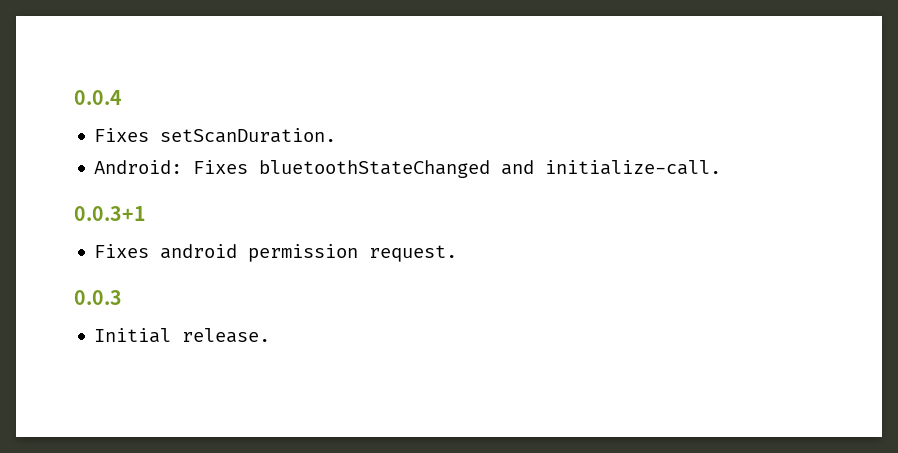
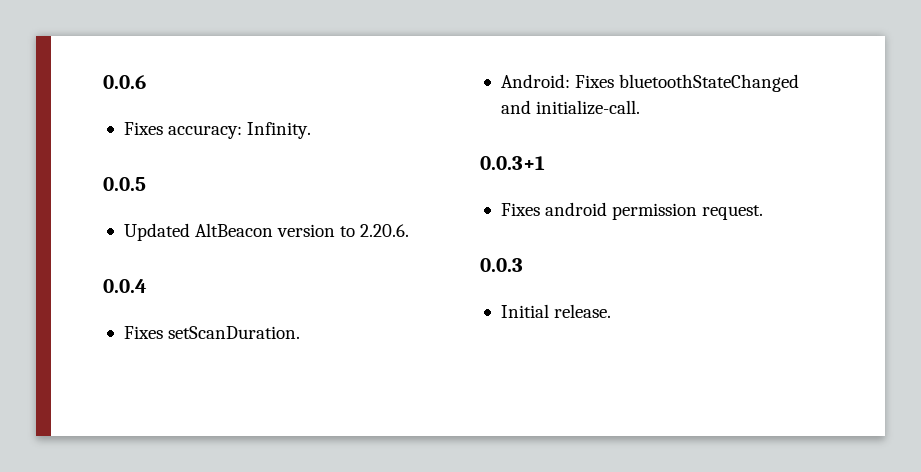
(74, 97) none -> [103,75,146,89] [123,122,312,139] [103,177,146,191] [123,223,410,241] 0.0.6 // Fixes accuracy: Infinity. // 0.0.5 // Updated AltBeacon version to 2.20.6. //

